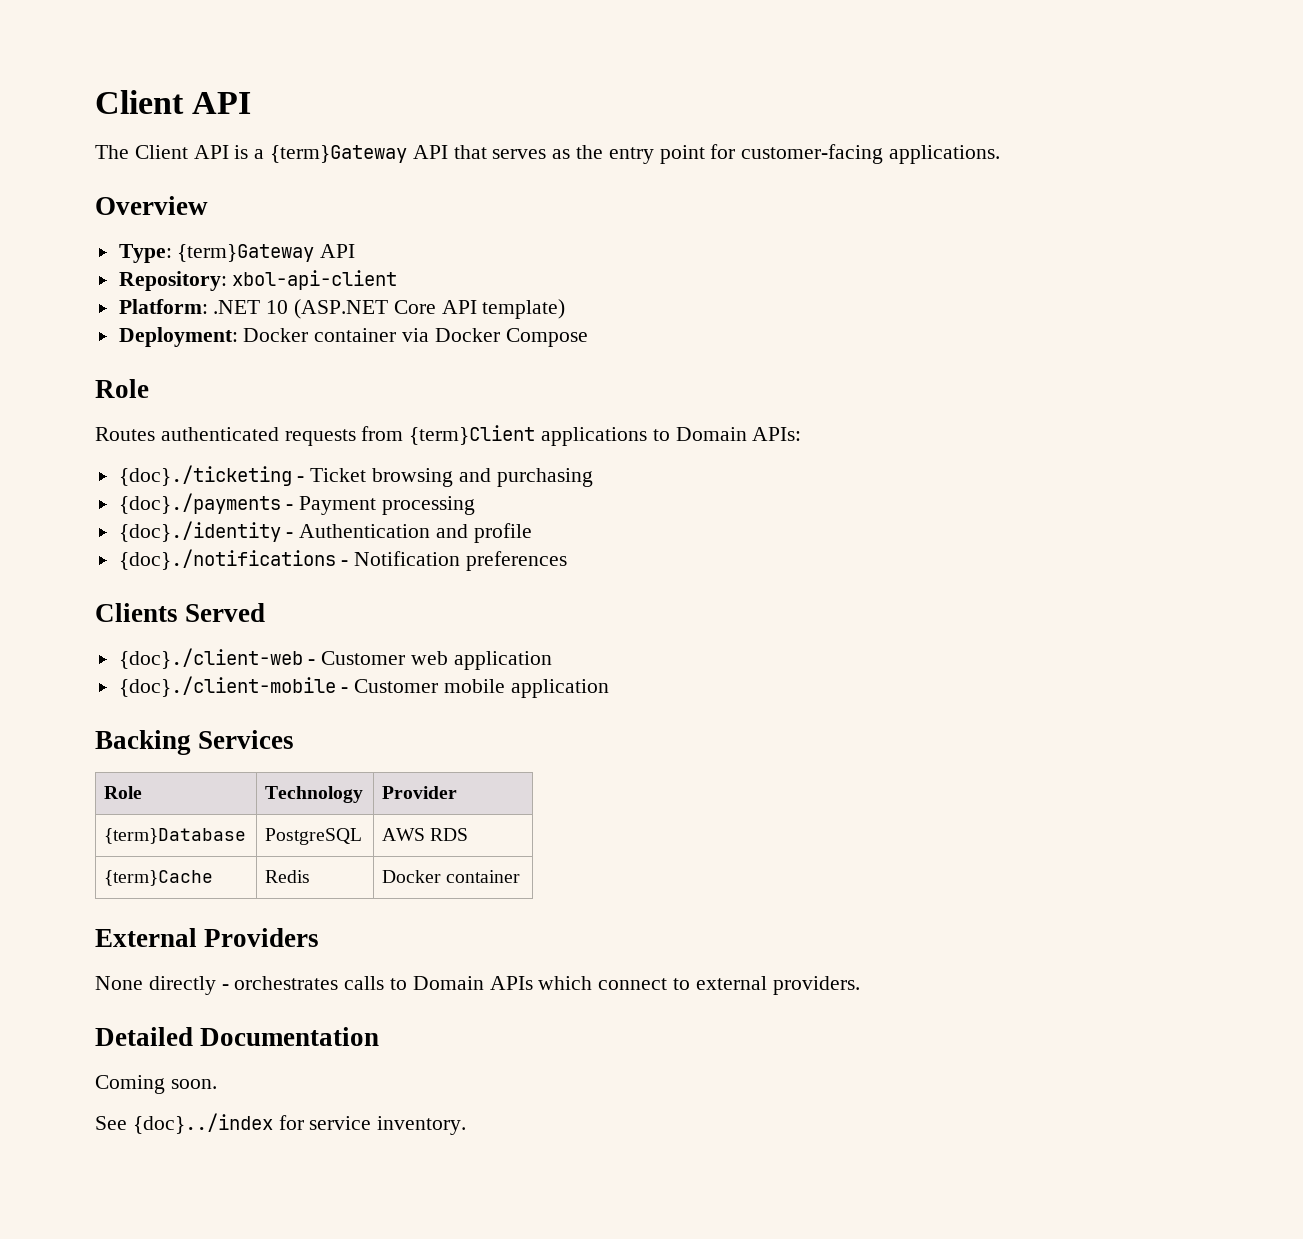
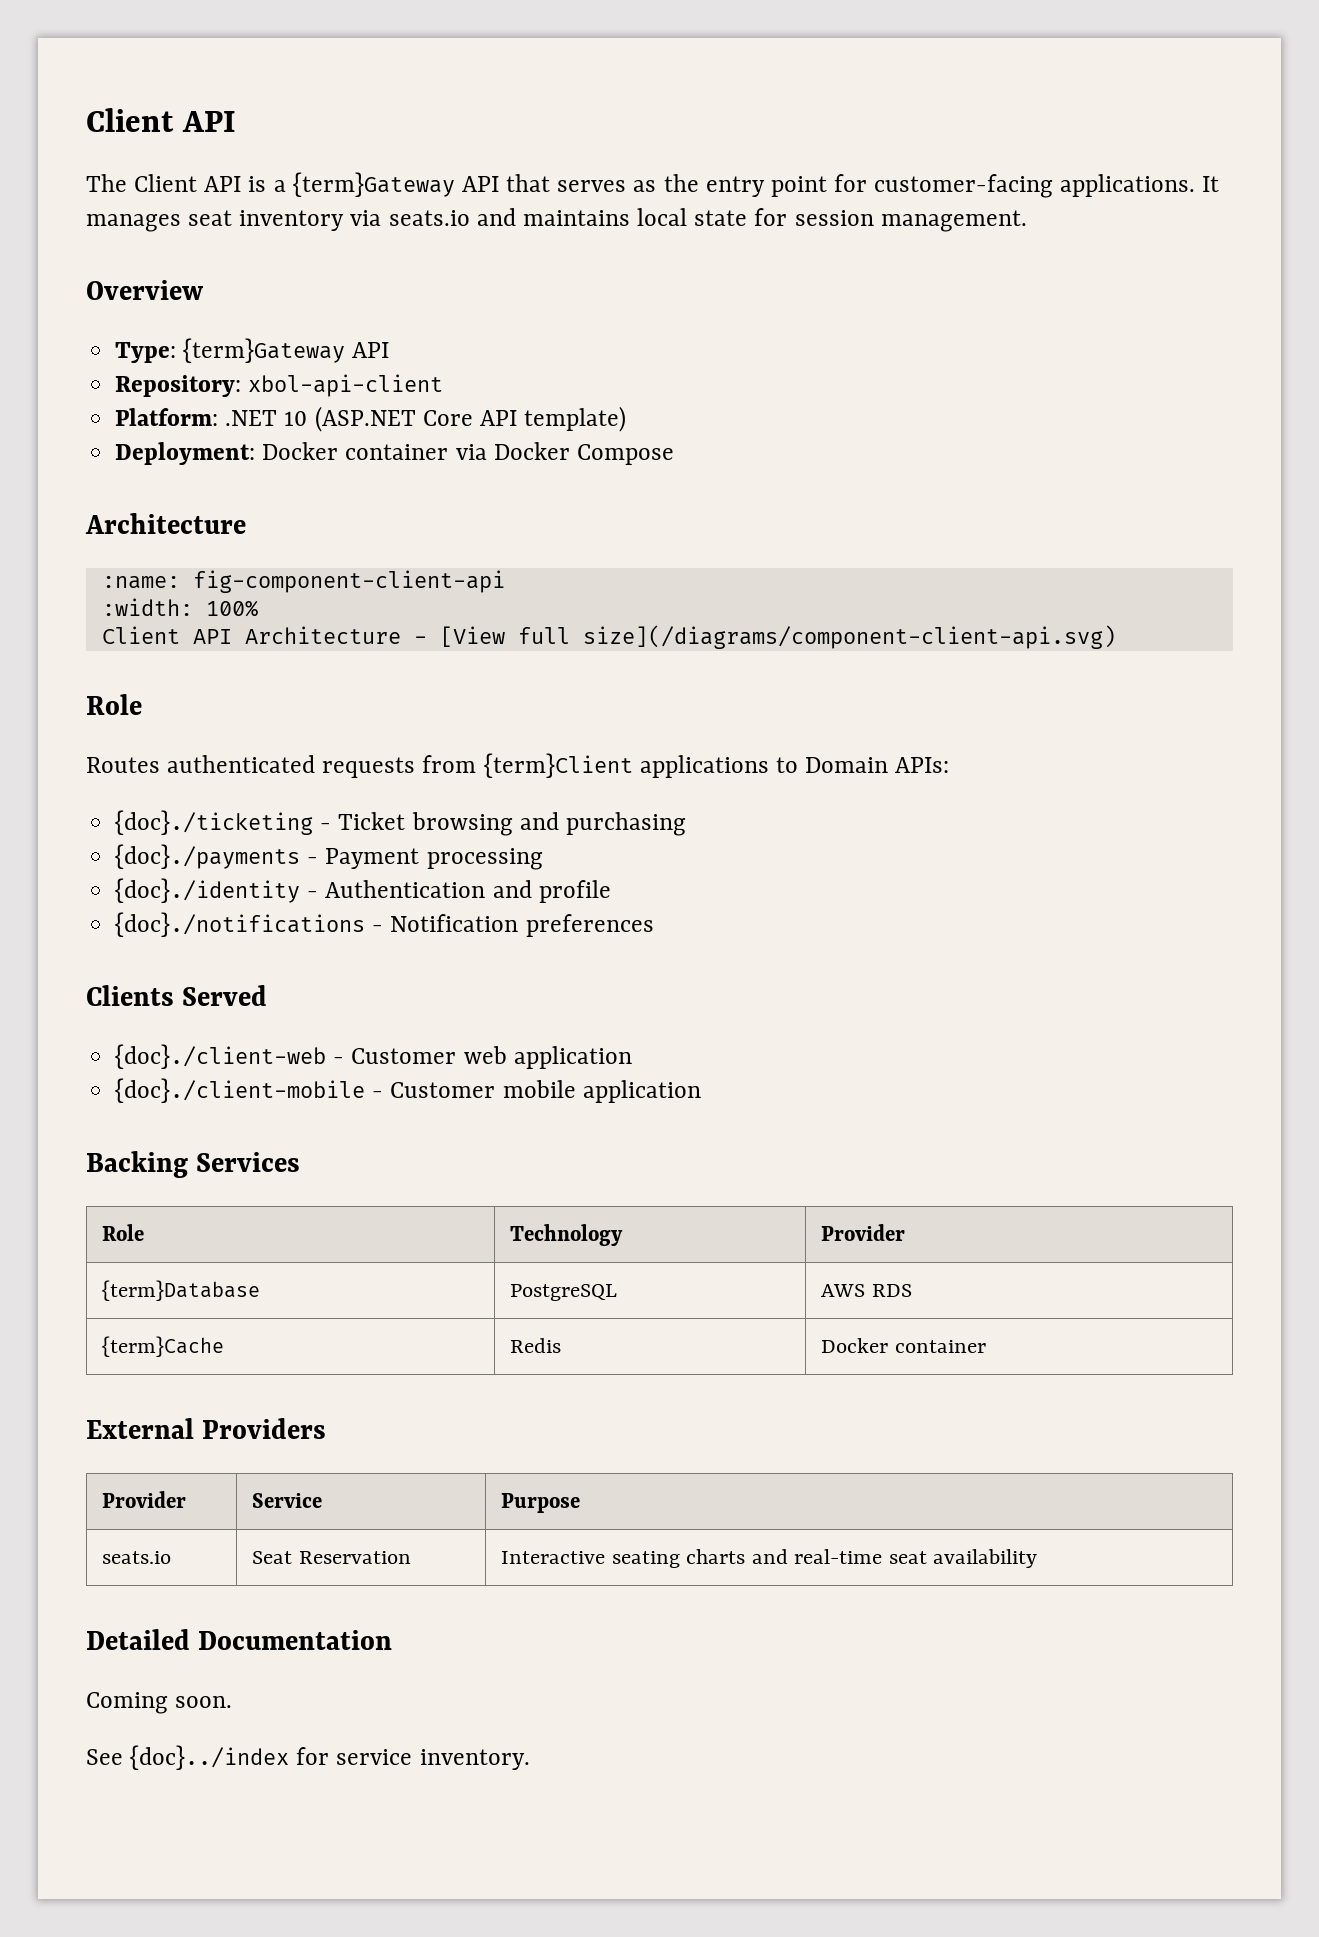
(1001, 154) none -> [1202,176,1220,192] [86,208,1027,232] It manages seat inventory via seats.io and maintains local state for session management.
(588, 337) none -> [85,513,246,534] [101,570,505,593] [101,598,258,617] [101,625,1116,649] // Architecture // :name: fig-component-client-api // :width: 100% // Client API Architecture - [View full size](/diagrams/component-client-api.svg)
[95,976,860,995] // None directly - orchestrates calls to Domain APIs which connect to external providers. -> [102,1491,187,1508] [252,1493,323,1508] [501,1493,581,1513] [102,1551,172,1564] [252,1551,411,1564] [501,1549,1038,1568] // Provider | Service | Purpose // seats.io | Seat Reservation | Interactive seating charts and real-time seat availability

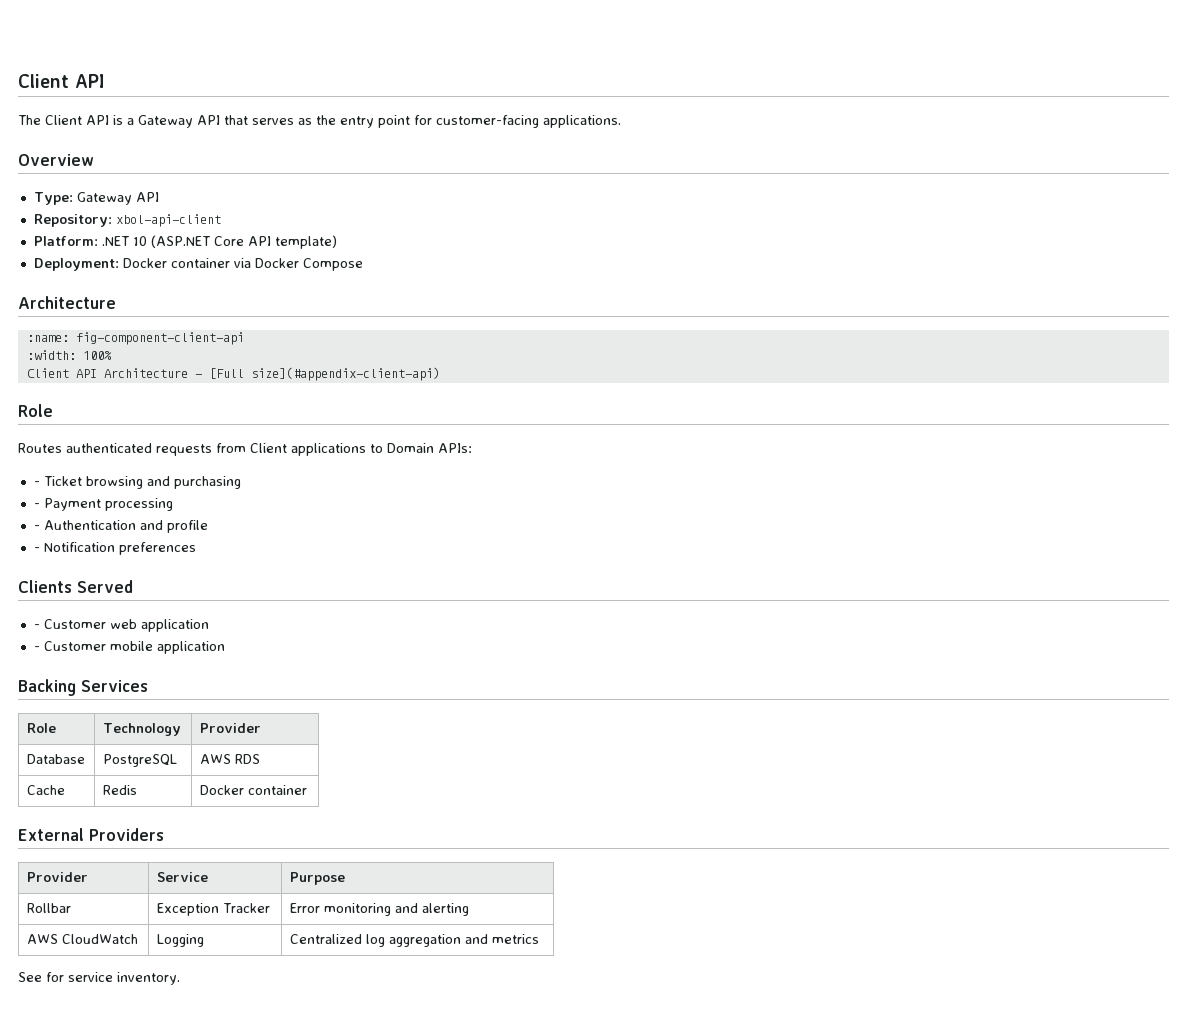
[292,172,455,197] {term}Gateway -> [138,115,193,128] Gateway
[1202,176,1220,192] [86,208,1027,232] It manages seat inventory via seats.io and maintains local state for session management. -> (621, 121) none
[183,338,346,363] {term}Gateway -> [76,192,132,205] Gateway
[413,625,1116,649] - [View full size](/diagrams/component-client-api.svg) -> [194,367,440,381] — [Full size](#appendix-client-api)
[483,753,633,778] {term}Client -> [250,443,287,453] Client
[115,810,314,835] {doc}./ticketing -> (472, 448) none
[115,844,301,869] {doc}./payments -> (241, 482) none
[115,878,301,903] {doc}./identity -> (173, 504) none
[115,912,366,937] {doc}./notifications -> (208, 526) none
[115,1044,327,1069] {doc}./client-web -> (133, 586) none
[115,1078,366,1103] {doc}./client-mobile -> (209, 625) none
[102,1280,261,1301] {term}Database -> [26,754,85,764] Database
[102,1336,225,1357] {term}Cache -> [26,785,65,795] Cache
[102,1551,172,1564] [252,1551,411,1564] [501,1549,1038,1568] [86,1629,393,1650] [86,1692,233,1714] seats.io | Seat Reservation | Interactive seating charts and real-time seat availability // Detailed Documentation // Coming soon. -> [26,903,71,913] [156,903,270,916] [289,903,469,916] [26,934,138,944] [156,934,204,947] [289,934,539,947] Rollbar | Exception Tracker | Error monitoring and alerting // AWS CloudWatch | Logging | Centralized log aggregation and metrics
[130,1745,290,1770] {doc}../index -> (42, 977) none

